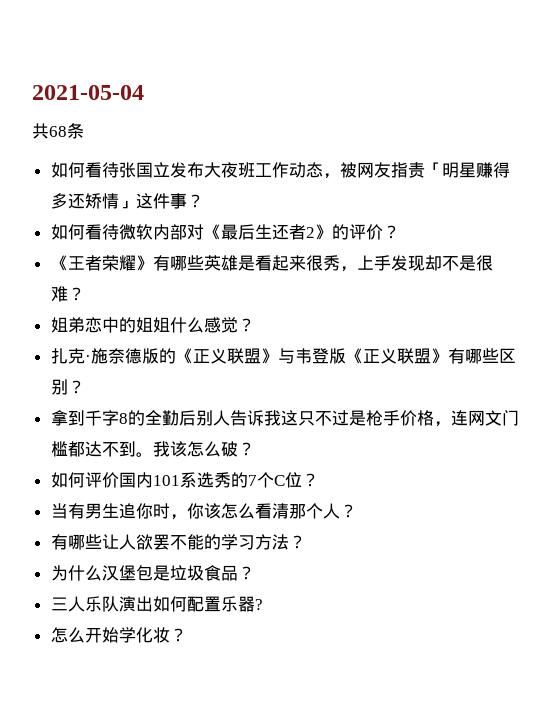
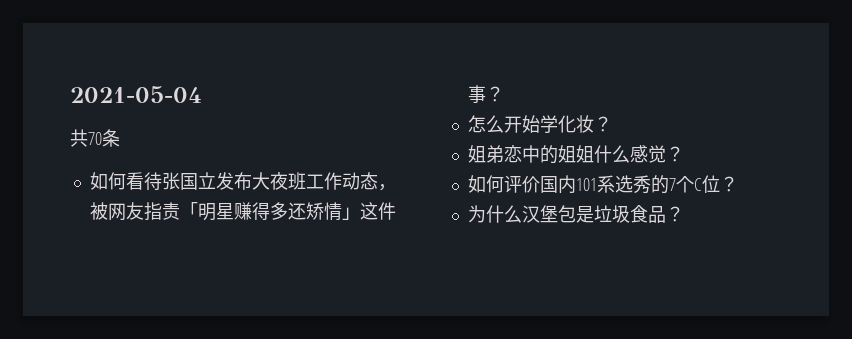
[49,126,67,137] 68 -> [88,132,102,145] 70
[50,224,400,240] [50,255,493,272] [50,286,68,302] 如何看待微软内部对《最后生还者2》的评价？ // 《王者荣耀》有哪些英雄是看起来很秀，上手发现却不是很难 -> [467,115,594,133] 怎么开始学化妆
[50,348,516,364] [50,379,85,395] [50,410,519,427] [50,441,255,457] // 扎克·施奈德版的《正义联盟》与韦登版《正义联盟》有哪些区别？ // 拿到千字8的全勤后别人告诉我这只不过是枪手价格，连网文门槛都达不到。我该怎么破？ -> (684, 154) none
[50,503,357,520] [50,534,306,550] // 当有男生追你时，你该怎么看清那个人？ // 有哪些让人欲罢不能的学习方法？ -> (738, 184) none
[50,596,263,612] [50,627,187,643] // 三人乐队演出如何配置乐器? // 怎么开始学化妆？ -> (684, 214) none

